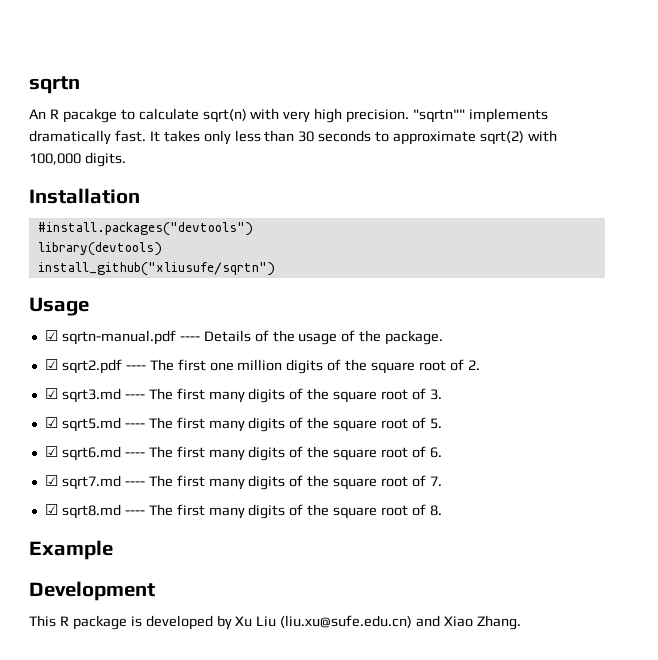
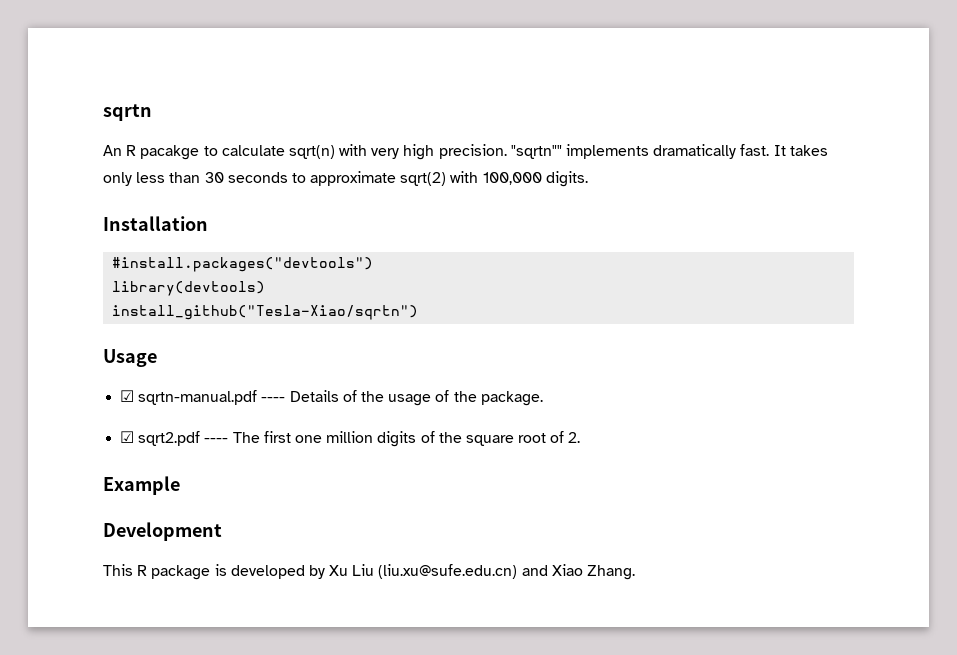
[37,262,275,276] install_github("xliusufe/sqrtn") -> [112,305,419,320] install_github("Tesla-Xiao/sqrtn")
[44,388,442,403] [44,417,442,432] [44,446,442,461] [44,475,442,490] [44,504,442,519] // ☑ sqrt3.md ---- The first many digits of the square root of 3. // ☑ sqrt5.md ---- The first many digits of the square root of 5. // ☑ sqrt6.md ---- The first many digits of the square root of 6. // ☑ sqrt7.md ---- The first many digits of the square root of 7. // ☑ sqrt8.md ---- The first many digits of the square root of 8. -> (581, 437) none

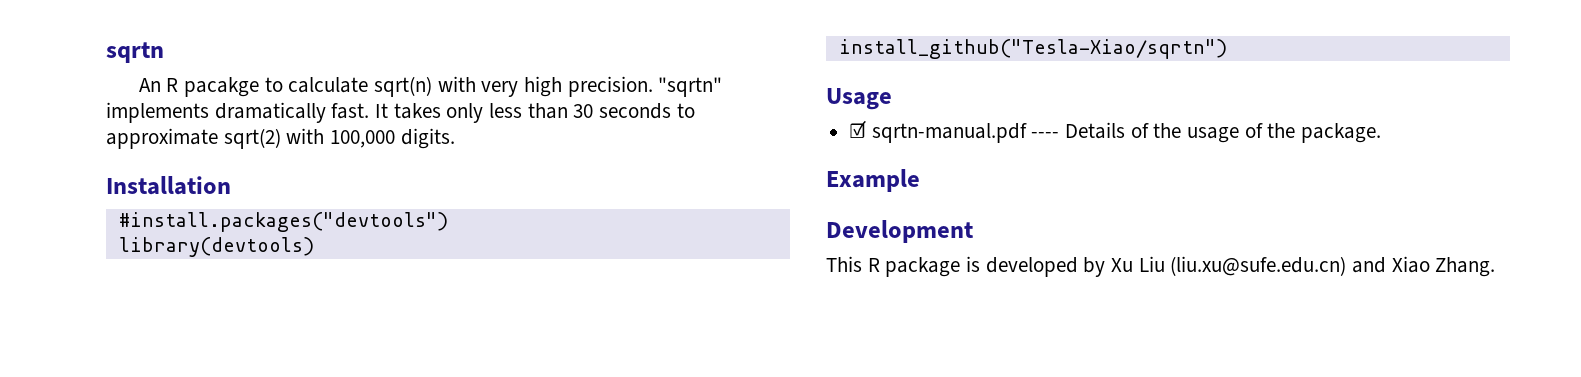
[510,145,562,159] "sqrtn"" -> [658,77,723,97] "sqrtn"
[120,431,581,447] // ☑ sqrt2.pdf ---- The first one million digits of the square root of 2. -> (1382, 133) none

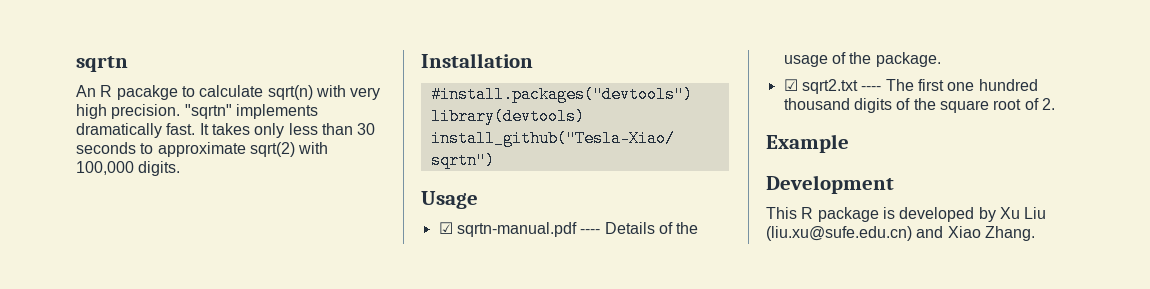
(1382, 133) none -> [783,79,1038,94] [783,98,1055,113] // ☑ sqrt2.txt ---- The first one hundred thousand digits of the square root of 2.

